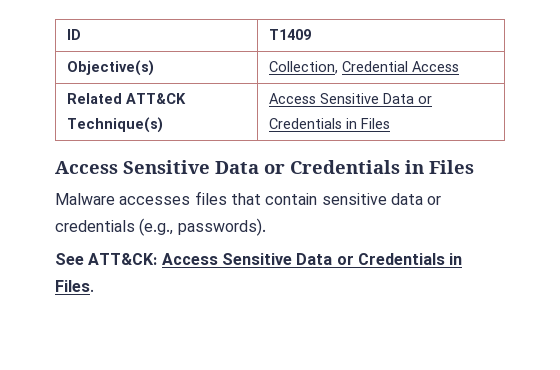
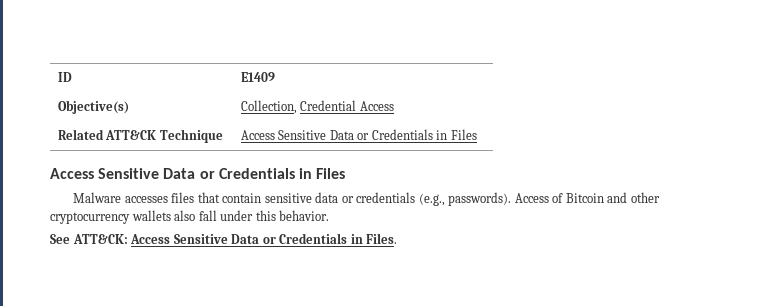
[269,29,312,40] T1409 -> [240,72,275,82] E1409
[67,117,164,133] Technique(s) -> [159,129,223,143] Technique
(266, 227) none -> [514,192,660,203] [50,210,330,224] Access of Bitcoin and other cryptocurrency wallets also fall under this behavior.

